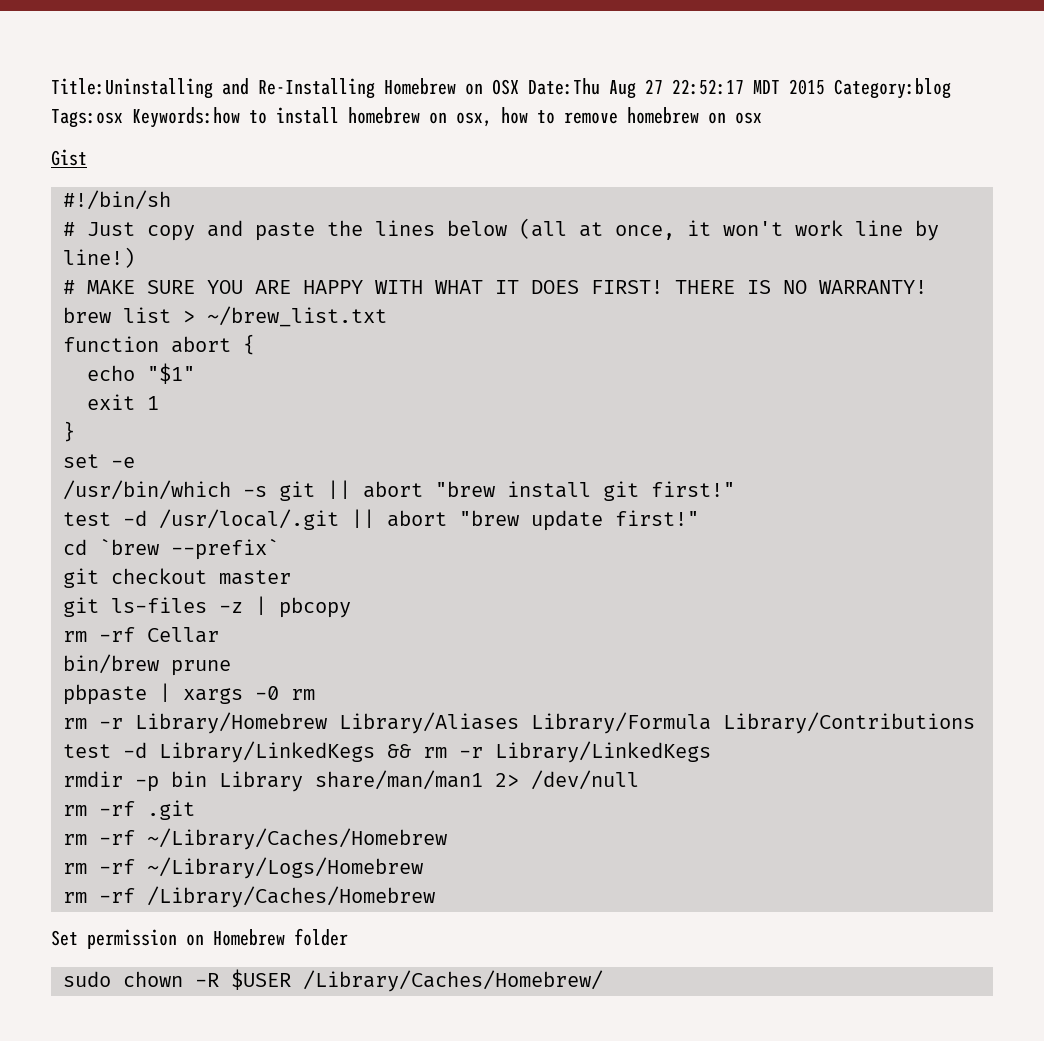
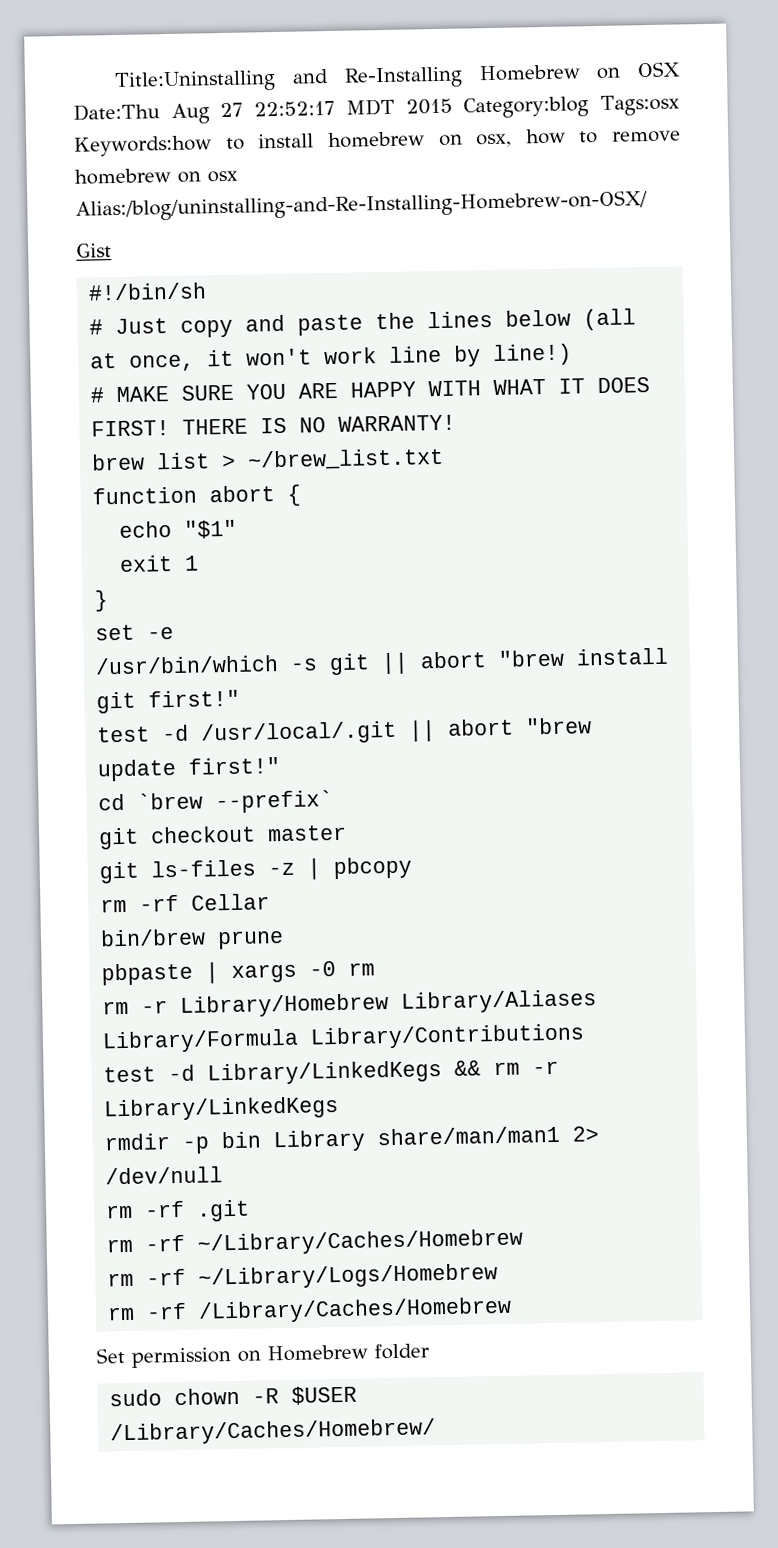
(762, 118) none -> [75,190,648,222] Alias:/blog/uninstalling-and-Re-Installing-Homebrew-on-OSX/

